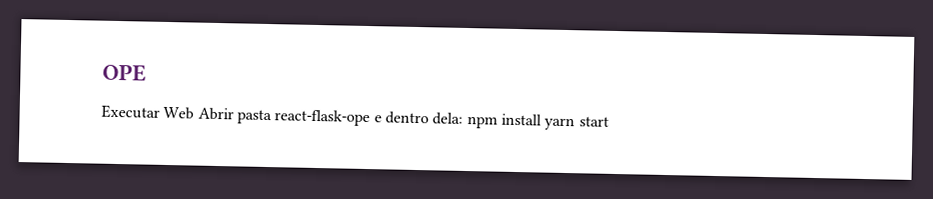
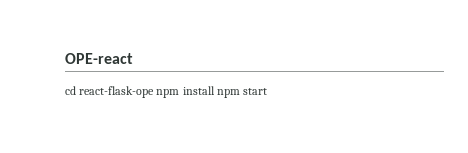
[102,63,147,82] [101,104,464,127] OPE // Executar Web Abrir pasta react-flask-ope e dentro dela: -> [65,53,133,64] [65,86,155,98] OPE-react // cd react-flask-ope
[544,117,576,131] yarn -> [216,89,240,98] npm

